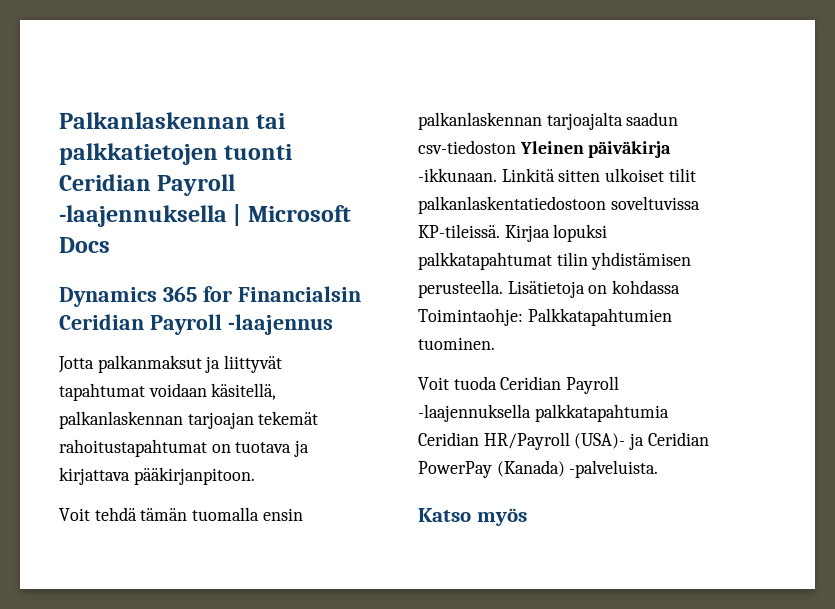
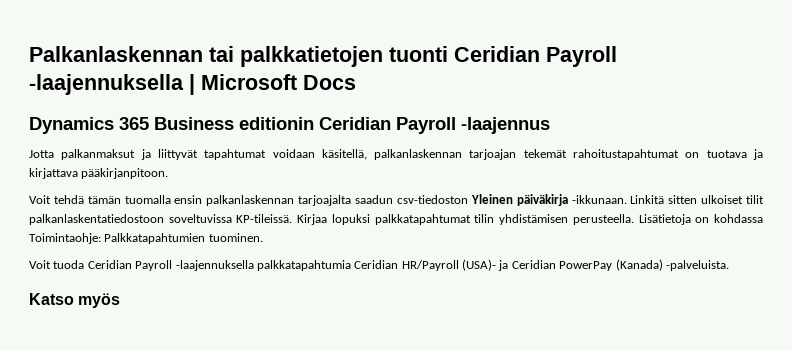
[202,286,361,302] for Financialsin -> [154,117,314,130] Business editionin

